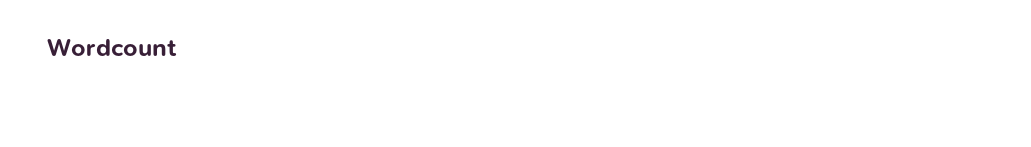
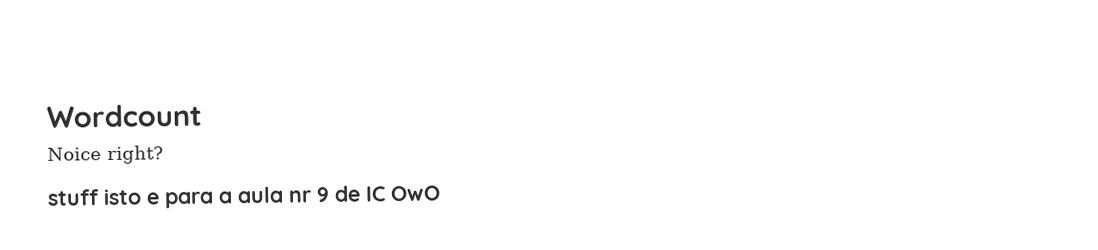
(177, 47) none -> [47,145,164,165] [47,185,441,209] // Noice right? // stuff isto e para a aula nr 9 de IC OwO

